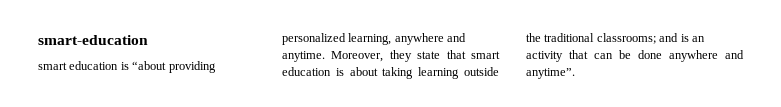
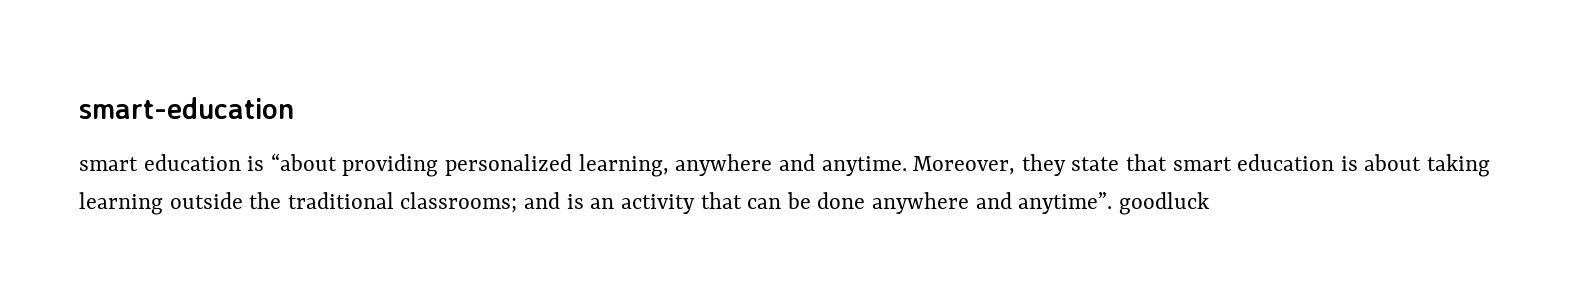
(575, 73) none -> [1118,192,1209,215] goodluck

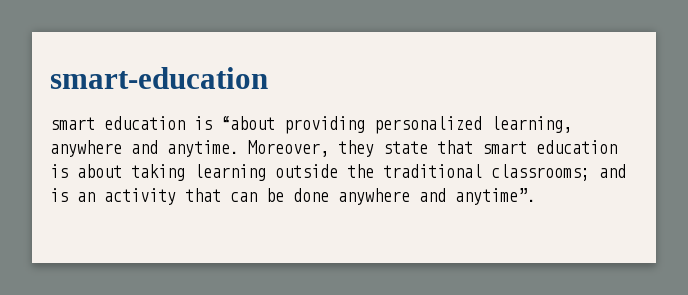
[1118,192,1209,215] goodluck -> (536, 196) none

